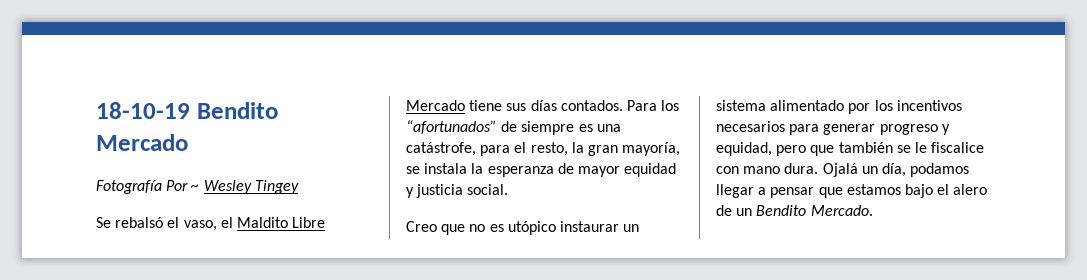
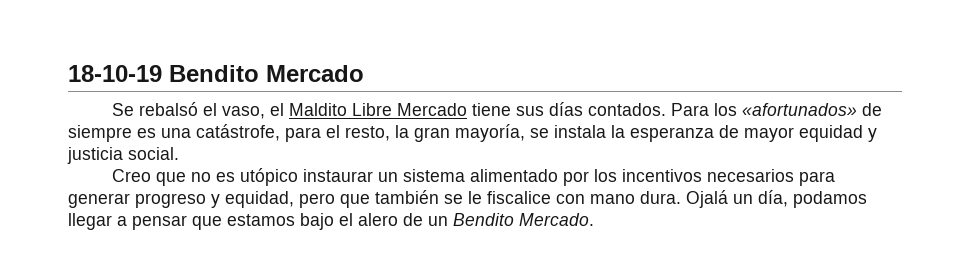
[96,180,299,194] // Fotografía Por ~ Wesley Tingey -> (364, 73) none
[406,120,497,134] “afortunados” -> [742,103,858,116] «afortunados»

